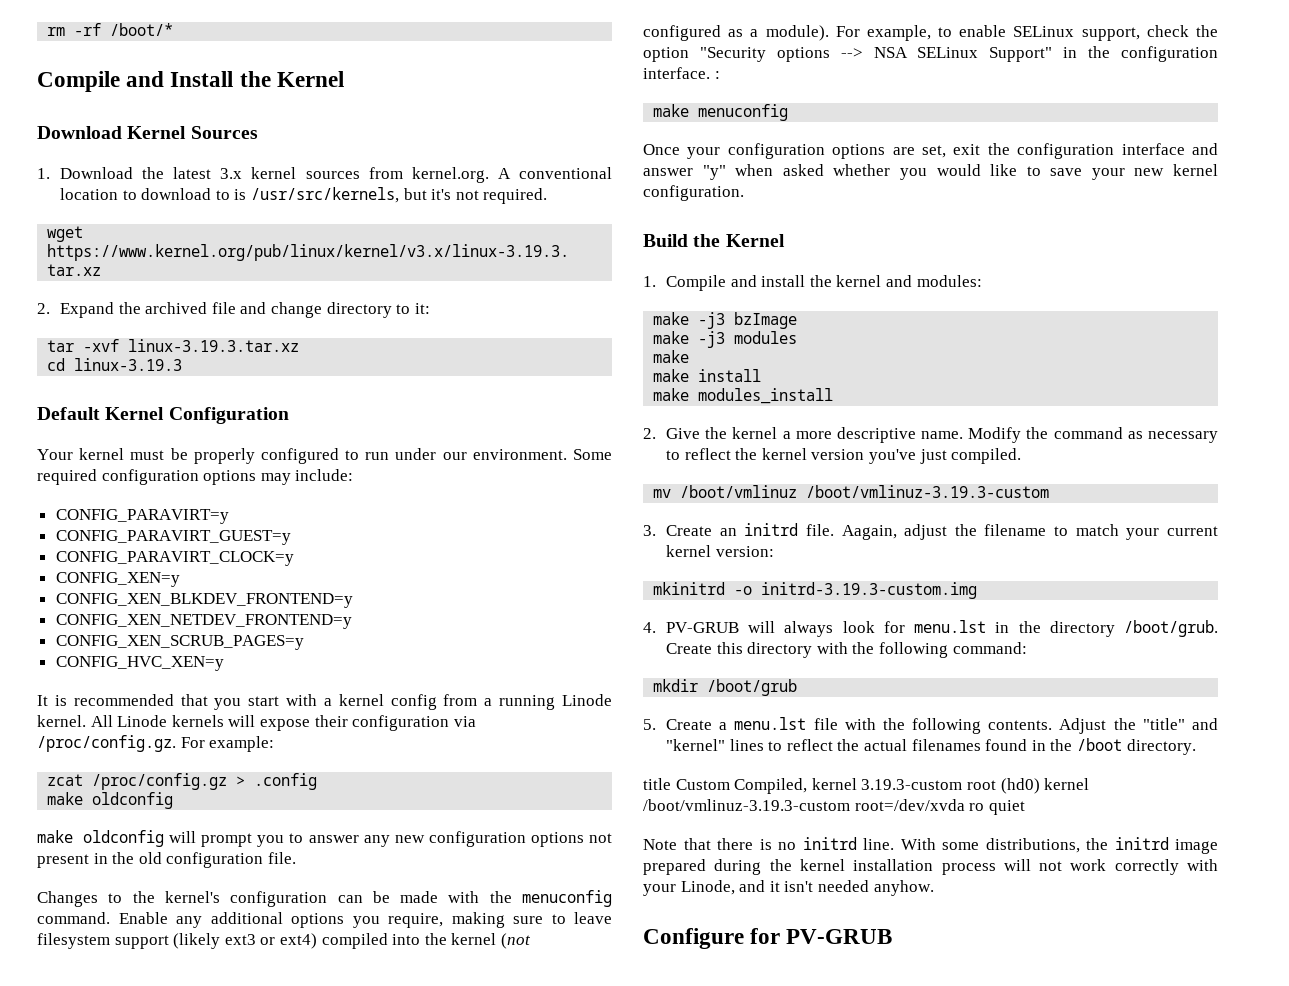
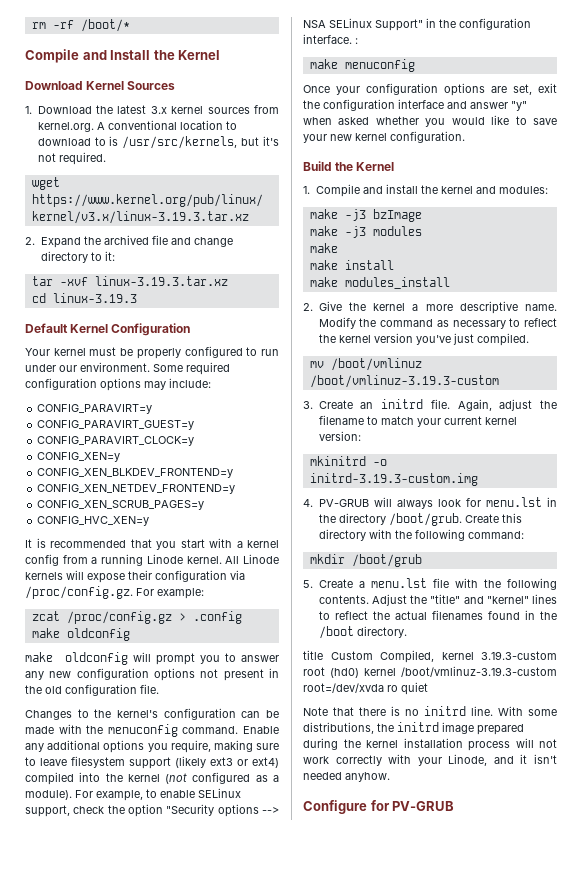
[841,525,897,540] Aagain, -> [457,399,492,411] Again,

